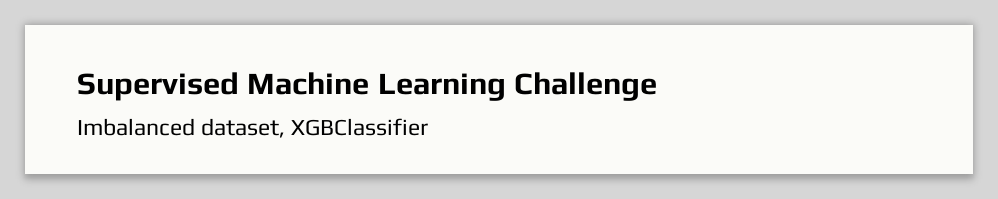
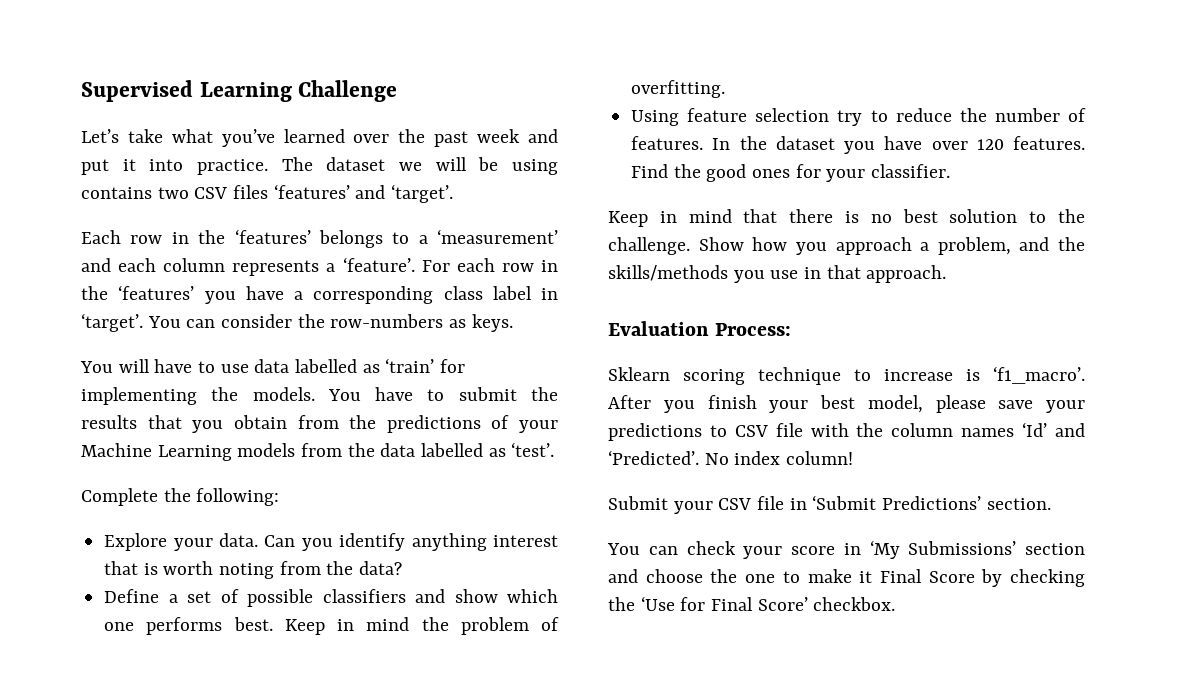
[247,72,370,95] Machine -> (193, 91) none
[77,118,429,138] Imbalanced dataset, XGBClassifier -> [81,129,559,147] [81,157,558,175] [81,184,454,203] [81,229,558,248] [81,257,558,276] [81,285,558,304] [81,313,513,332] [80,358,466,373] [81,387,558,405] [81,415,558,433] [81,442,555,461] [81,488,280,506] [104,533,558,551] [104,561,403,579] [104,589,558,607] [104,617,559,635] [631,80,726,98] [631,108,1086,126] [631,136,1085,154] [631,164,951,182] [608,209,1085,227] [608,237,1085,255] [608,265,947,283] [608,321,792,336] [608,366,1085,385] [608,395,1085,413] [608,422,1085,441] [608,450,854,465] [608,495,1051,514] [607,540,1085,559] [608,569,1085,587] [608,596,896,611] Let’s take what you’ve learned over the past week and put it into practice. The dataset we will be using contains two CSV files ‘features’ and ‘target’. // Each row in the ‘features’ belongs to a ‘measurement’ and each column represents a ‘feature’. For each row in the ‘features’ you have a corresponding class label in ‘target’. You can consider the row-numbers as keys. // You will have to use data labelled as ‘train’ for implementing the models. You have to submit the results that you obtain from the predictions of your Machine Learning models from the data labelled as ‘test’. // Complete the following: // Explore your data. Can you identify anything interest that is worth noting from the data? // Define a set of possible classifiers and show which one performs best. Keep in mind the problem of overfitting. // Using feature selection try to reduce the number of features. In the dataset you have over 120 features. Find the good ones for your classifier. // Keep in mind that there is no best solution to the challenge. Show how you approach a problem, and the skills/methods you use in that approach. // Evaluation Process: // Sklearn scoring technique to increase is ‘f1_macro’. After you finish your best model, please save your predictions to CSV file with the column names ‘Id’ and ‘Predicted’. No index column! // Submit your CSV file in ‘Submit Predictions’ section. // You can check your score in ‘My Submissions’ section and choose the one to make it Final Score by checking the ‘Use for Final Score’ checkbox.

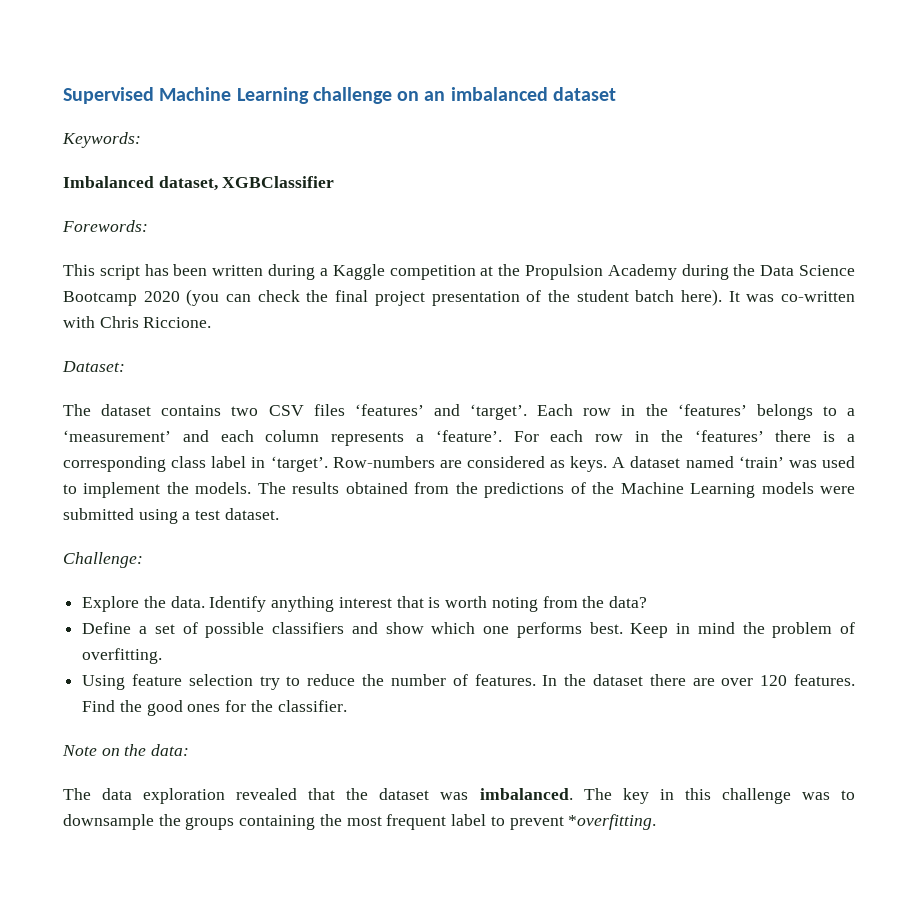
[199,80,398,102] [81,129,559,147] [81,157,558,175] Learning Challenge // Let’s take what you’ve learned over the past week and put it into practice. The dataset we will be using -> [159,87,616,104] [62,132,141,148] [63,176,335,191] [62,220,148,232] [63,264,855,280] [63,289,855,306] [63,316,212,328] [62,361,125,372] [63,404,152,416] Machine Learning challenge on an imbalanced dataset // Keywords: // Imbalanced dataset, XGBClassifier // Forewords: // This script has been written during a Kaggle competition at the Propulsion Academy during the Data Science Bootcamp 2020 (you can check the final project presentation of the student batch here). It was co-written with Chris Riccione. // Dataset: // The dataset
(454, 193) // -> (527, 412) none
[204,286,284,304] you have -> [775,430,836,442] there is
[147,314,513,332] [80,358,466,373] [81,387,558,405] [81,415,287,433] You can consider the row-numbers as keys. // You will have to use data labelled as ‘train’ for implementing the models. You have to submit the results that you obtain -> [332,456,855,472] [63,482,408,498] Row-numbers are considered as keys. A dataset named ‘train’ was used to implement the models. The results obtained
[519,420,558,433] your -> [592,482,615,494] the
[301,442,555,457] [81,488,280,506] [104,533,406,551] from the data labelled as ‘test’. // Complete the following: // Explore your data. Can you identify -> [820,486,855,494] [63,508,279,524] [63,552,143,568] [82,596,267,612] were submitted using a test dataset. // Challenge: // Explore the data. Identify
[844,136,923,154] you have -> [649,674,715,686] there are
[826,169,866,182] your -> [250,700,273,712] the
[608,209,1085,227] [608,237,1085,255] [608,265,947,283] [608,321,792,336] [608,366,1085,385] [608,395,1085,413] [608,422,1085,441] [608,450,854,465] [608,495,1051,514] [607,540,1085,559] [608,569,1085,587] [608,596,896,611] Keep in mind that there is no best solution to the challenge. Show how you approach a problem, and the skills/methods you use in that approach. // Evaluation Process: // Sklearn scoring technique to increase is ‘f1_macro’. After you finish your best model, please save your predictions to CSV file with the column names ‘Id’ and ‘Predicted’. No index column! // Submit your CSV file in ‘Submit Predictions’ section. // You can check your score in ‘My Submissions’ section and choose the one to make it Final Score by checking the ‘Use for Final Score’ checkbox. -> [62,744,190,756] [63,788,856,804] [63,814,657,830] Note on the data: // The data exploration revealed that the dataset was imbalanced. The key in this challenge was to downsample the groups containing the most frequent label to prevent *overfitting.

